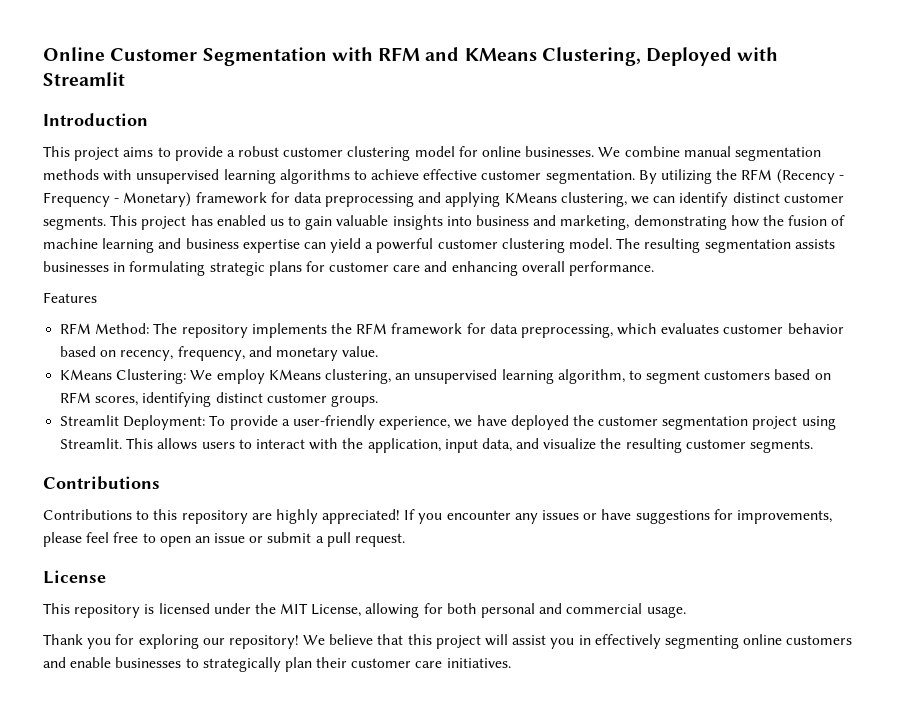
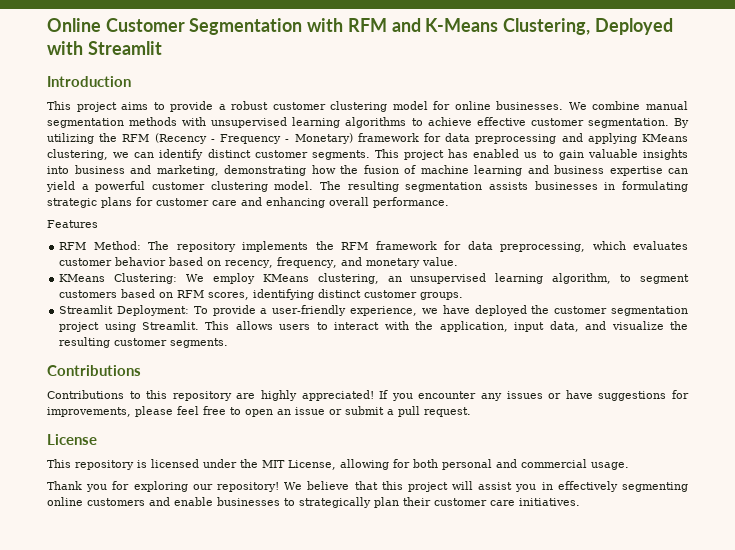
[464,48,537,61] KMeans -> [425,18,499,32] K-Means

